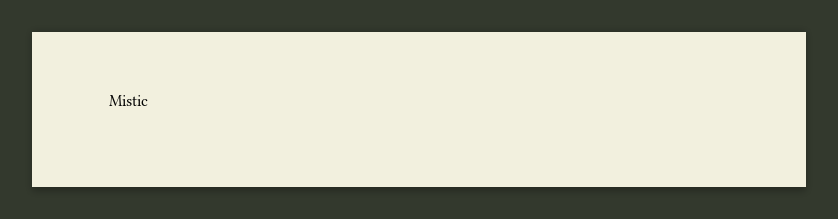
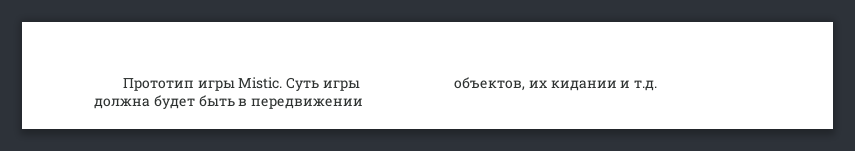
[109,95,148,106] Mistic -> [122,77,360,91] [94,95,364,109] [454,77,658,91] Прототип игры Mistic. Суть игры должна будет быть в передвижении объектов, их кидании и т.д.

